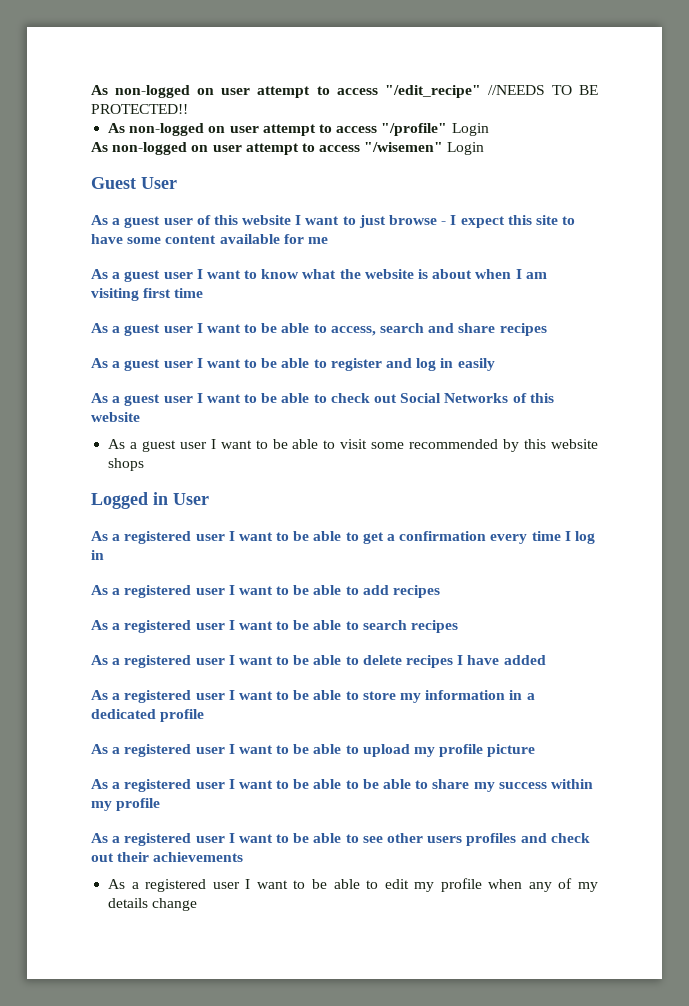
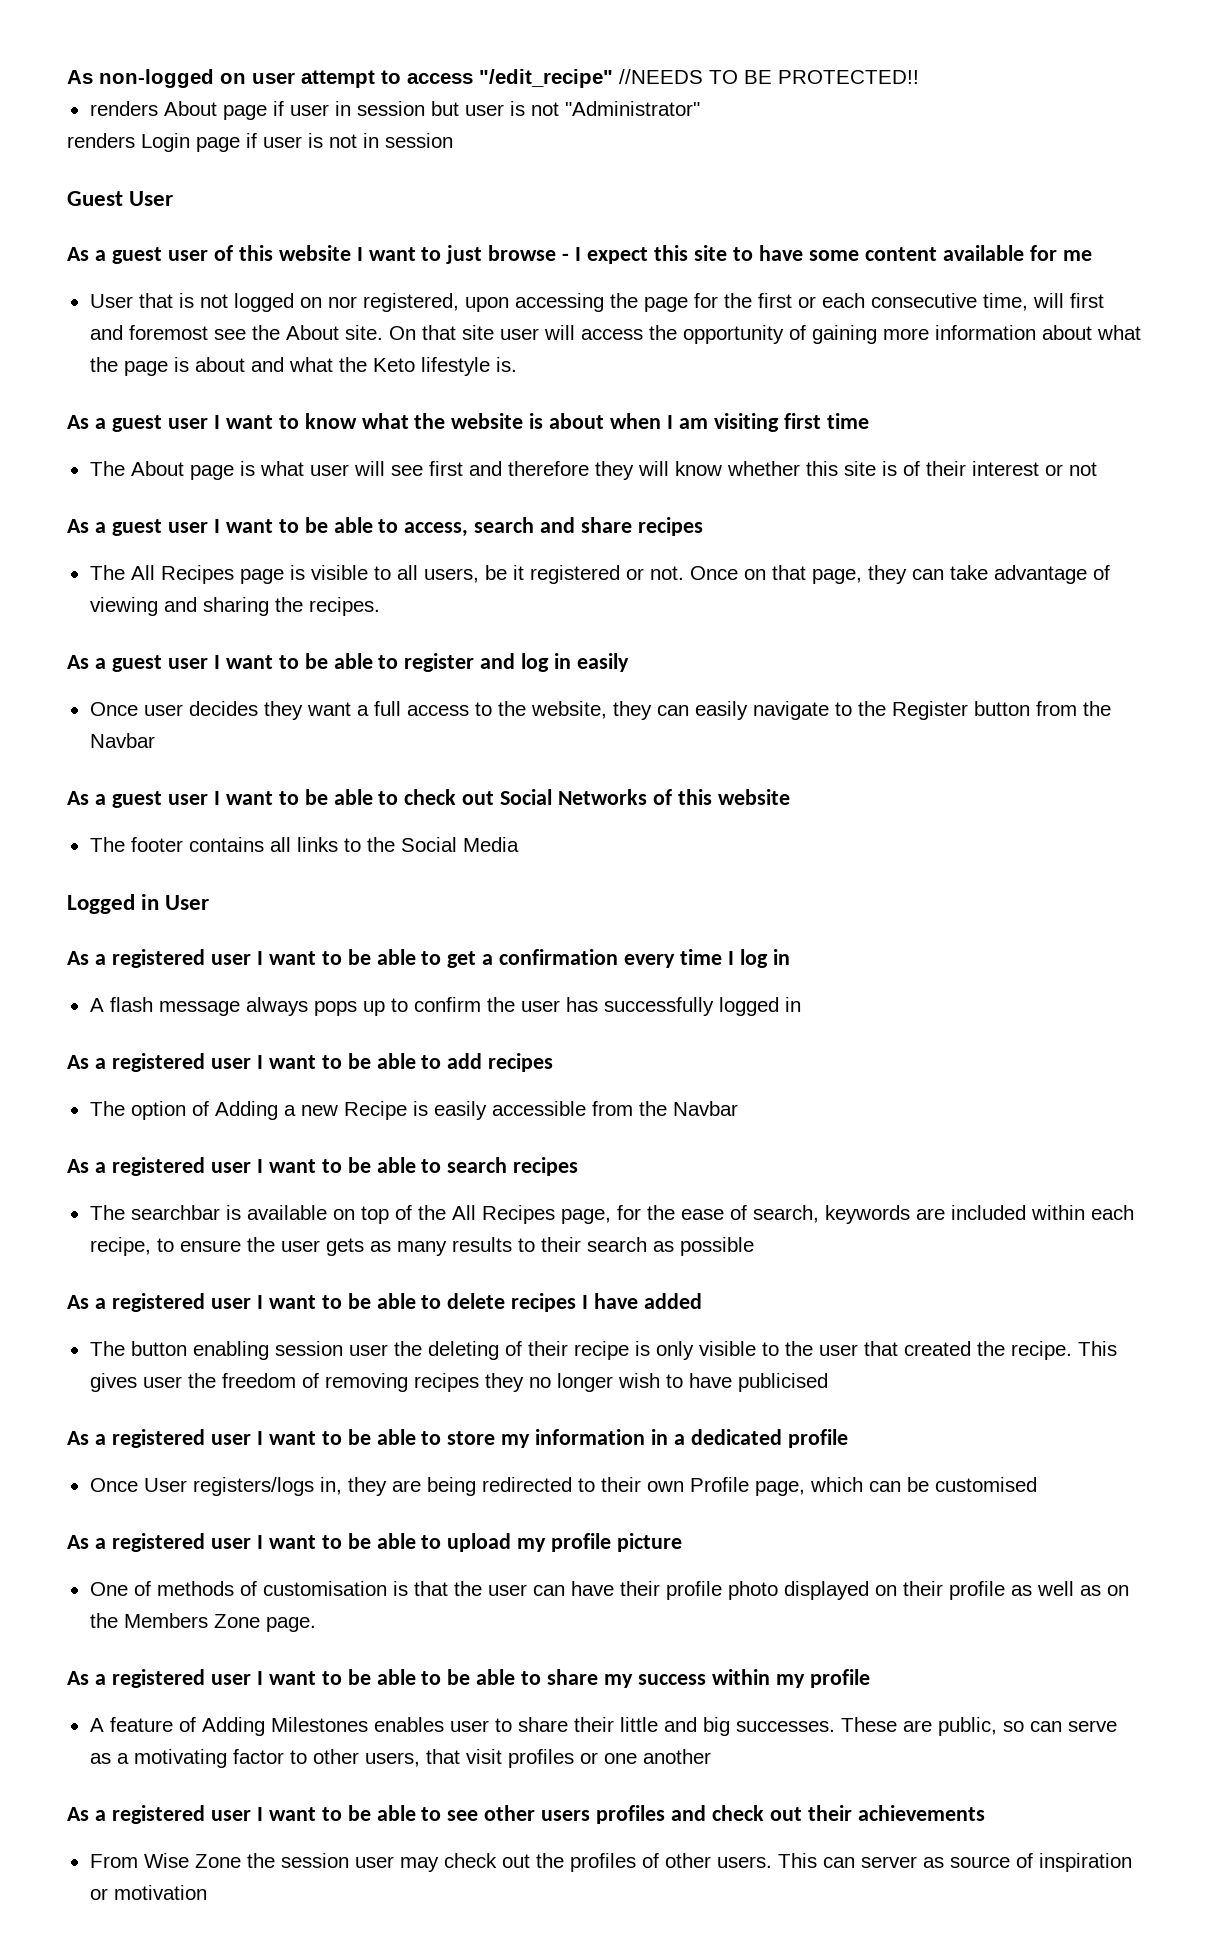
[108,123,489,136] [91,142,485,155] As non-logged on user attempt to access "/profile" Login // As non-logged on user attempt to access "/wisemen" Login -> [89,101,700,120] [67,133,453,152] renders About page if user in session but user is not "Administrator" // renders Login page if user is not in session
(328, 240) none -> [89,293,1104,312] [89,325,1141,344] [89,357,517,376] // User that is not logged on nor registered, upon accessing the page for the first or each consecutive time, will first and foremost see the About site. On that site user will access the opportunity of gaining more information about what the page is about and what the Keto lifestyle is.
(204, 293) none -> [89,461,1097,480] // The About page is what user will see first and therefore they will know whether this site is of their interest or not
(547, 329) none -> [89,565,1110,584] [89,597,380,616] // The All Recipes page is visible to all users, be it registered or not. Once on that page, they can take advantage of viewing and sharing the recipes.
(495, 364) none -> [89,701,1111,720] [89,733,155,748] // Once user decides they want a full access to the website, they can easily navigate to the Register button from the Navbar
[108,439,598,452] [108,458,145,471] As a guest user I want to be able to visit some recommended by this website shops -> [89,837,519,852] The footer contains all links to the Social Media
(104, 555) none -> [89,997,801,1016] // A flash message always pops up to confirm the user has successfully logged in
(441, 591) none -> [89,1101,738,1120] // The option of Adding a new Recipe is easily accessible from the Navbar
(459, 626) none -> [89,1205,1134,1224] [89,1237,754,1256] // The searchbar is available on top of the All Recipes page, for the ease of search, keywords are included within each recipe, to ensure the user gets as many results to their search as possible
(546, 660) none -> [89,1341,1117,1360] [89,1373,828,1392] // The button enabling session user the deleting of their recipe is only visible to the user that created the recipe. This gives user the freedom of removing recipes they no longer wish to have publicised
(205, 715) none -> [89,1477,1037,1496] // Once User registers/logs in, they are being redirected to their own Profile page, which can be customised
(536, 750) none -> [89,1581,1129,1600] [89,1613,316,1632] // One of methods of customisation is that the user can have their profile photo displayed on their profile as well as on the Members Zone page.
(161, 804) none -> [89,1717,1117,1736] [89,1749,711,1768] // A feature of Adding Milestones enables user to share their little and big successes. These are public, so can serve as a motivating factor to other users, that visit profiles or one another
[108,878,598,892] [108,898,198,911] As a registered user I want to be able to edit my profile when any of my details change -> [89,1853,1132,1872] [89,1885,207,1900] From Wise Zone the session user may check out the profiles of other users. This can server as source of inspiration or motivation

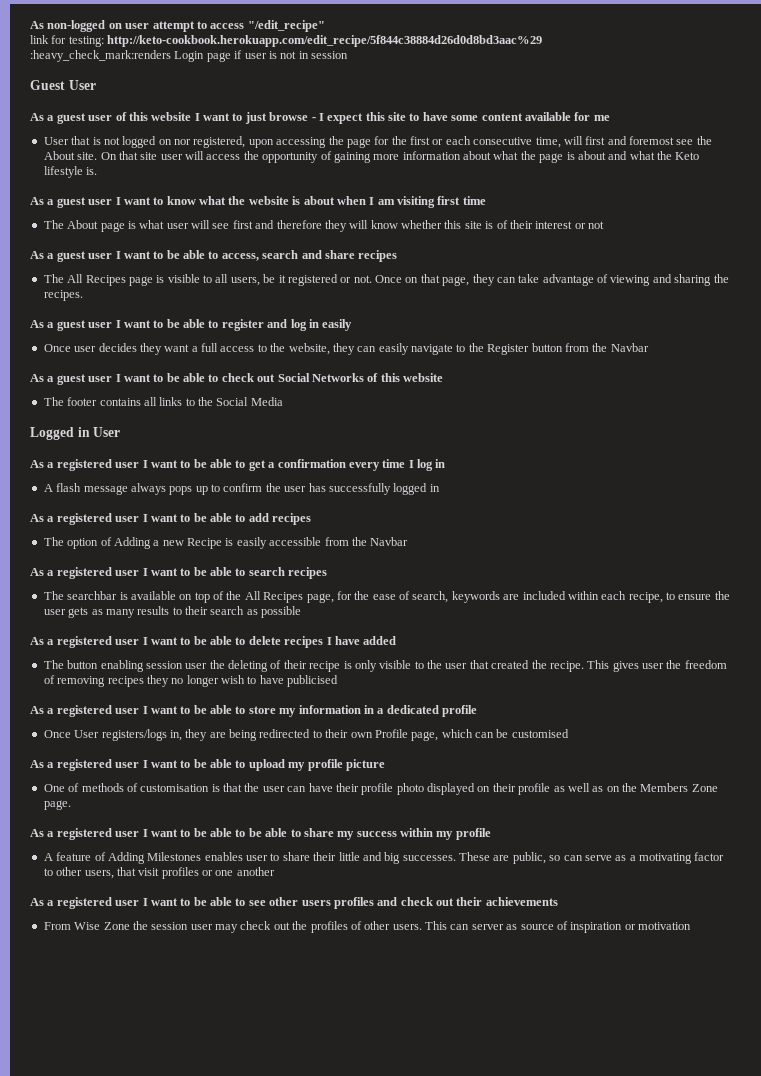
[619,69,919,84] [89,101,700,120] [67,133,135,148] //NEEDS TO BE PROTECTED!! // renders About page if user in session but user is not "Administrator" // renders -> [30,35,543,47] [30,50,171,62] // link for testing: http://keto-cookbook.herokuapp.com/edit_recipe/5f844c38884d26d0d8bd3aac%29 // :heavy_check_mark:renders

